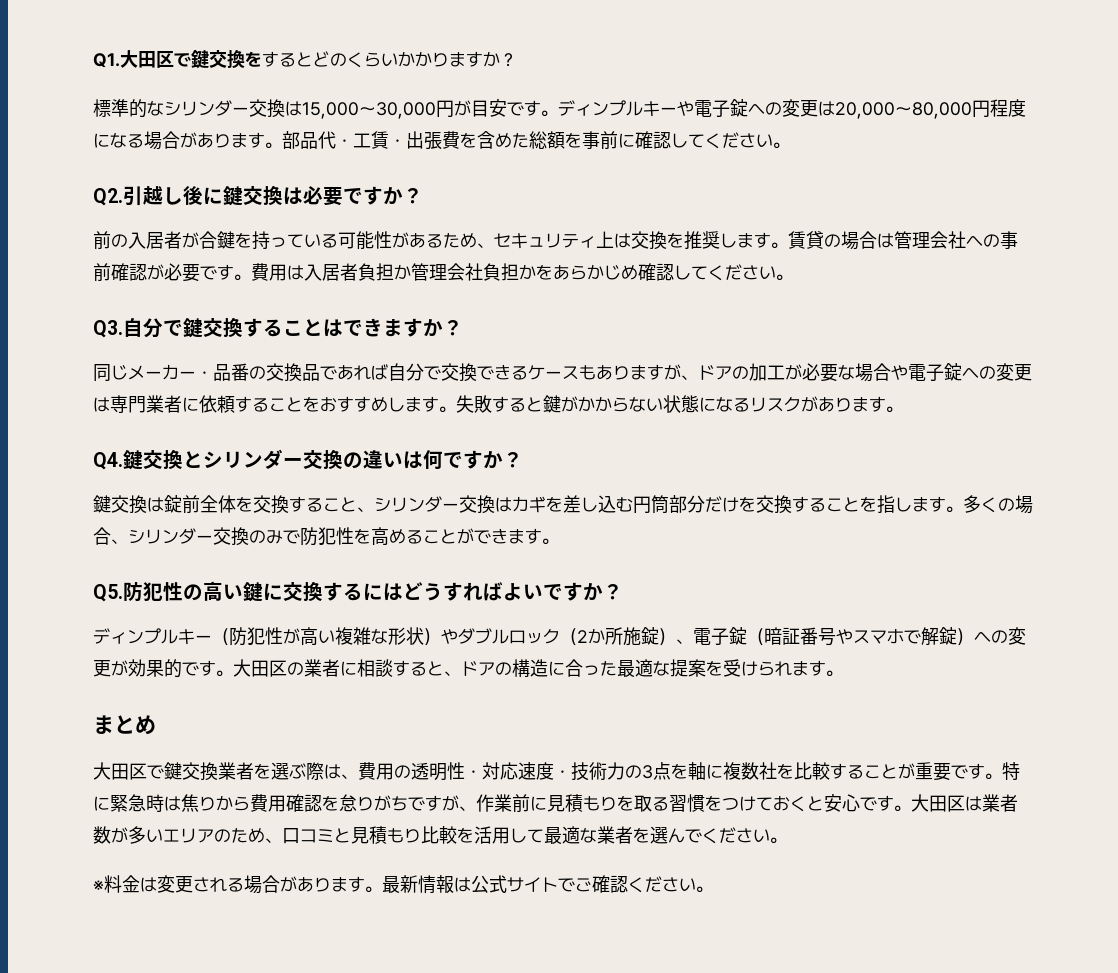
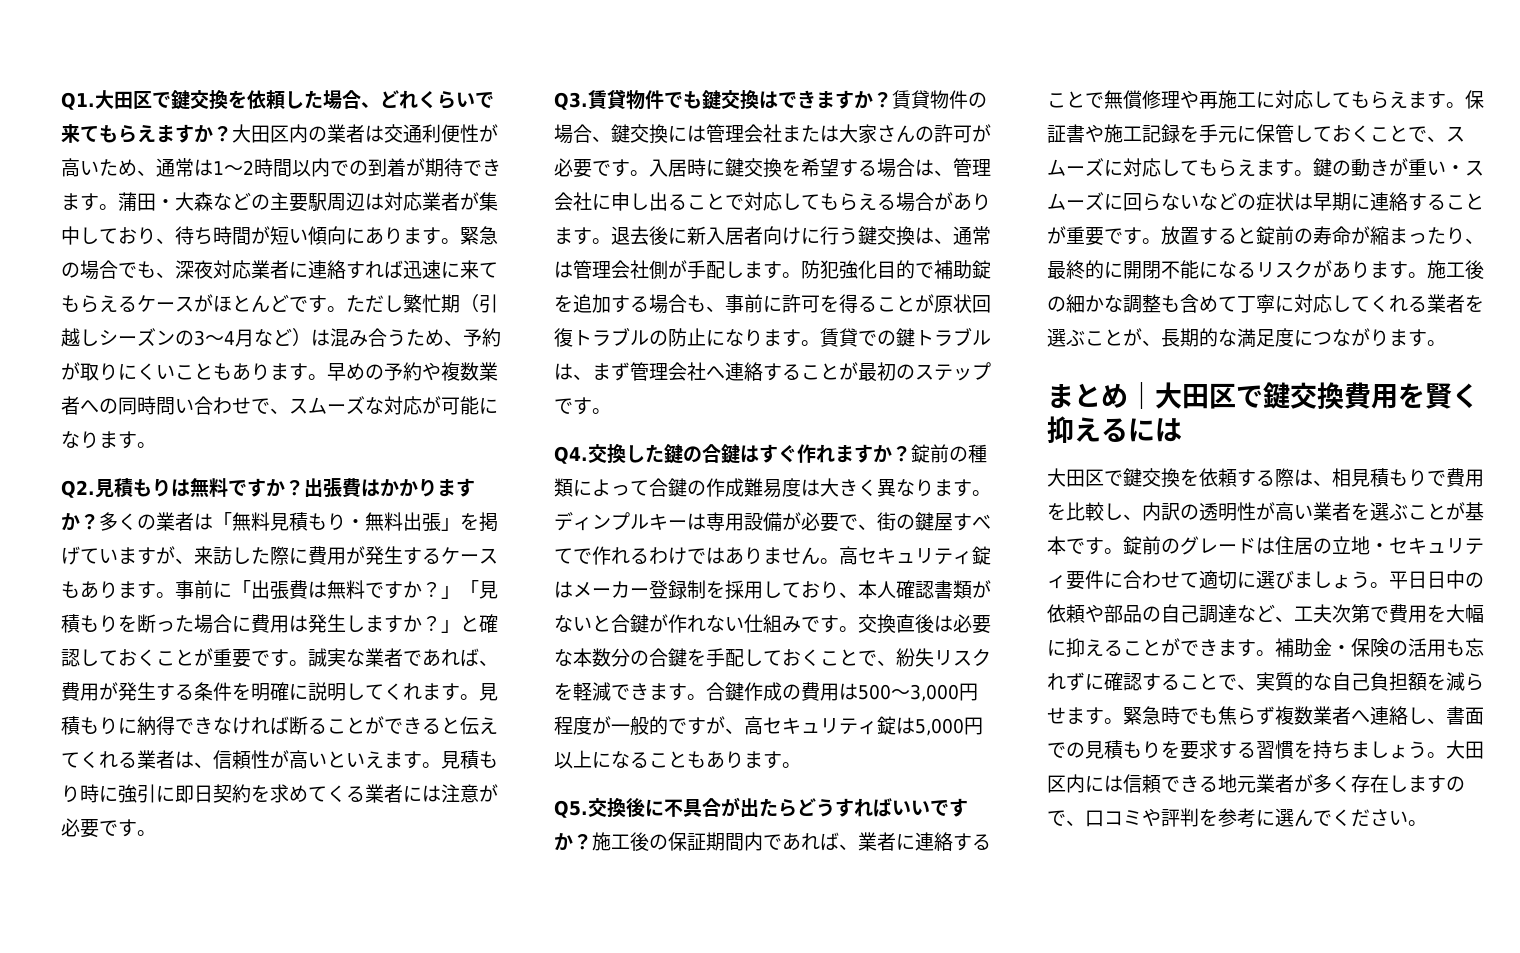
[262,51,517,68] [93,99,524,119] するとどのくらいかかりますか？ // 標準的なシリンダー交換は15,000〜30,000円が目安で -> [247,90,494,109] [61,124,498,143] [61,158,501,177] [61,192,498,212] [61,226,498,245] [61,260,498,280] [61,294,498,313] [61,328,501,347] [61,362,498,381] [61,396,498,415] [61,431,156,449] [61,478,475,498] [61,512,498,532] [61,546,498,566] [61,580,498,600] [61,614,498,634] [61,648,498,668] [61,682,498,701] [61,716,498,736] [61,750,498,769] [61,784,498,803] [61,818,156,838] [554,89,987,110] [554,124,991,144] [554,158,991,178] [554,192,991,212] [554,226,991,246] [554,260,991,279] [554,294,991,314] [554,327,991,347] [554,362,991,381] [554,397,611,415] [554,443,987,464] [554,478,953,498] 依頼した場合、どれくらいで来てもらえますか？大田区内の業者は交通利便性が高いため、通常は1〜2時間以内での到着が期待できます。蒲田・大森などの主要駅周辺は対応業者が集中しており、待ち時間が短い傾向にあります。緊急の場合でも、深夜対応業者に連絡すれば迅速に来てもらえるケースがほとんどです。ただし繁忙期（引越しシーズンの3〜4月など）は混み合うため、予約が取りにくいこともあります。早めの予約や複数業者への同時問い合わせで、スムーズな対応が可能になります。 // Q2.見積もりは無料ですか？出張費はかかりますか？多くの業者は「無料見積もり・無料出張」を掲げていますが、来訪した際に費用が発生するケースもあります。事前に「出張費は無料ですか？」「見積もりを断った場合に費用は発生しますか？」と確認しておくことが重要です。誠実な業者であれば、費用が発生する条件を明確に説明してくれます。見積もりに納得できなければ断ることができると伝えてくれる業者は、信頼性が高いといえます。見積もり時に強引に即日契約を求めてくる業者には注意が必要です。 // Q3.賃貸物件でも鍵交換はできますか？賃貸物件の場合、鍵交換には管理会社または大家さんの許可が必要です。入居時に鍵交換を希望する場合は、管理会社に申し出ることで対応してもらえる場合があります。退去後に新入居者向けに行う鍵交換は、通常は管理会社側が手配します。防犯強化目的で補助錠を追加する場合も、事前に許可を得ることが原状回復トラブルの防止になります。賃貸での鍵トラブルは、まず管理会社へ連絡することが最初のステップです。 // Q4.交換した鍵の合鍵はすぐ作れますか？錠前の種類によって合鍵の作成難易度は大きく異なりま
[677,99,1026,119] [93,131,790,150] [93,185,423,206] [93,231,1018,250] [93,263,793,282] [93,317,463,338] [93,363,1032,382] [93,395,699,413] や電子錠への変更は20,000〜80,000円程度になる場合があります。部品代・工賃・出張費を含めた総額を事前に確認してください。 // Q2.引越し後に鍵交換は必要ですか？ // 前の入居者が合鍵を持っている可能性があるため、セキュリティ上は交換を推奨します。賃貸の場合は管理会社への事前確認が必要です。費用は入居者負担か管理会社負担かをあらかじめ確認してください。 // Q3.自分で鍵交換することはできますか？ // 同じメーカー・品番の交換品であれば自分で交換できるケースもありますが、ドアの加工が必要な場合や電子錠への変更は専門業者に依頼することをおすすめします。失敗すると鍵がかからない状態 -> [687,512,991,532] [554,546,991,565] [554,580,991,600] [554,614,991,634] [554,648,991,667] [554,682,978,702] [554,716,983,736] [554,750,801,769] [554,797,968,818] [554,832,991,851] [1047,90,1484,109] [1047,124,1465,143] [1047,158,1484,177] [1047,192,1484,211] [1047,226,1484,246] [1047,260,1199,279] は専用設備が必要で、街の鍵屋すべてで作れるわけではありません。高セキュリティ錠はメーカー登録制を採用しており、本人確認書類がないと合鍵が作れない仕組みです。交換直後は必要な本数分の合鍵を手配しておくことで、紛失リスクを軽減できます。合鍵作成の費用は500〜3,000円程度が一般的ですが、高セキュリティ錠は5,000円以上になることもあります。 // Q5.交換後に不具合が出たらどうすればいいですか？施工後の保証期間内であれば、業者に連絡することで無償修理や再施工に対応してもらえます。保証書や施工記録を手元に保管しておくことで、スムーズに対応してもらえます。鍵の動きが重い・スムーズに回らないなどの症状は早期に連絡することが重要です。放置すると錠前の寿命が縮まったり、最終的に開閉不能
[93,449,523,470] [93,495,1033,514] [93,527,406,546] // Q4.鍵交換とシリンダー交換の違いは何ですか？ // 鍵交換は錠前全体を交換すること、シリンダー交換はカギを差し込む円筒部分だけを交換することを指します。多くの場合、シリンダー交換のみで防犯性を高め -> [1427,260,1484,279] [1047,294,1484,313] [1047,328,1446,348] [1047,382,1479,410] [1047,416,1182,443] [1047,468,1484,488] [1047,502,1484,521] [1047,536,1484,555] [1047,570,1484,590] [1047,604,1484,623] [1047,638,1104,658] 施工後の細かな調整も含めて丁寧に対応してくれる業者を選ぶことが、長期的な満足度につながります。 // まとめ｜大田区で鍵交換費用を賢く抑えるには // 大田区で鍵交換を依頼する際は、相見積もりで費用を比較し、内訳の透明性が高い業者を選ぶことが基本です。錠前のグレードは住居の立地・セキュリティ要件に合わせて適切に選びましょう。平日日中の依頼や部品の自己調達など、工夫次第で費用を大幅に抑え
[93,581,623,602] [93,627,1026,646] [93,659,843,678] [93,715,156,735] [93,762,1020,781] [93,794,652,812] // Q5.防犯性の高い鍵に交換するにはどうすればよいですか？ // ディンプルキー（防犯性が高い複雑な形状）やダブルロック（2か所施錠）、電子錠（暗証番号やスマホで解錠）への変更が効果的です。大田区の業者に相談すると、ドアの構造に合った最適な提案を受けられます。 // まとめ // 大田区で鍵交換業者を選ぶ際は、費用の透明性・対応速度・技術力の3点を軸に複数社を比較することが重要です。特に緊急時は焦りから費用確認を怠りがちですが、作業前に見積もりを取 -> [1275,638,1484,657] [1047,672,1484,691] [1047,706,1484,725] [1047,740,1237,760] 補助金・保険の活用も忘れずに確認することで、実質的な自己負担額を減らせます。緊急時でも焦らず複数業者へ連絡し、書面での見積もりを要求す
[722,794,1018,812] [93,826,787,844] [93,875,628,894] つけておくと安心です。大田区は業者数が多いエリアのため、口コミと見積もり比較を活用して最適な業者を選んでください。 // ※料金は変更される場合があります。最新情報は公式サイトでご確認 -> [1313,740,1484,759] [1047,774,1465,793] [1047,808,1332,828] 持ちましょう。大田区内には信頼できる地元業者が多く存在しますので、口コミや評判を参考に選んで

